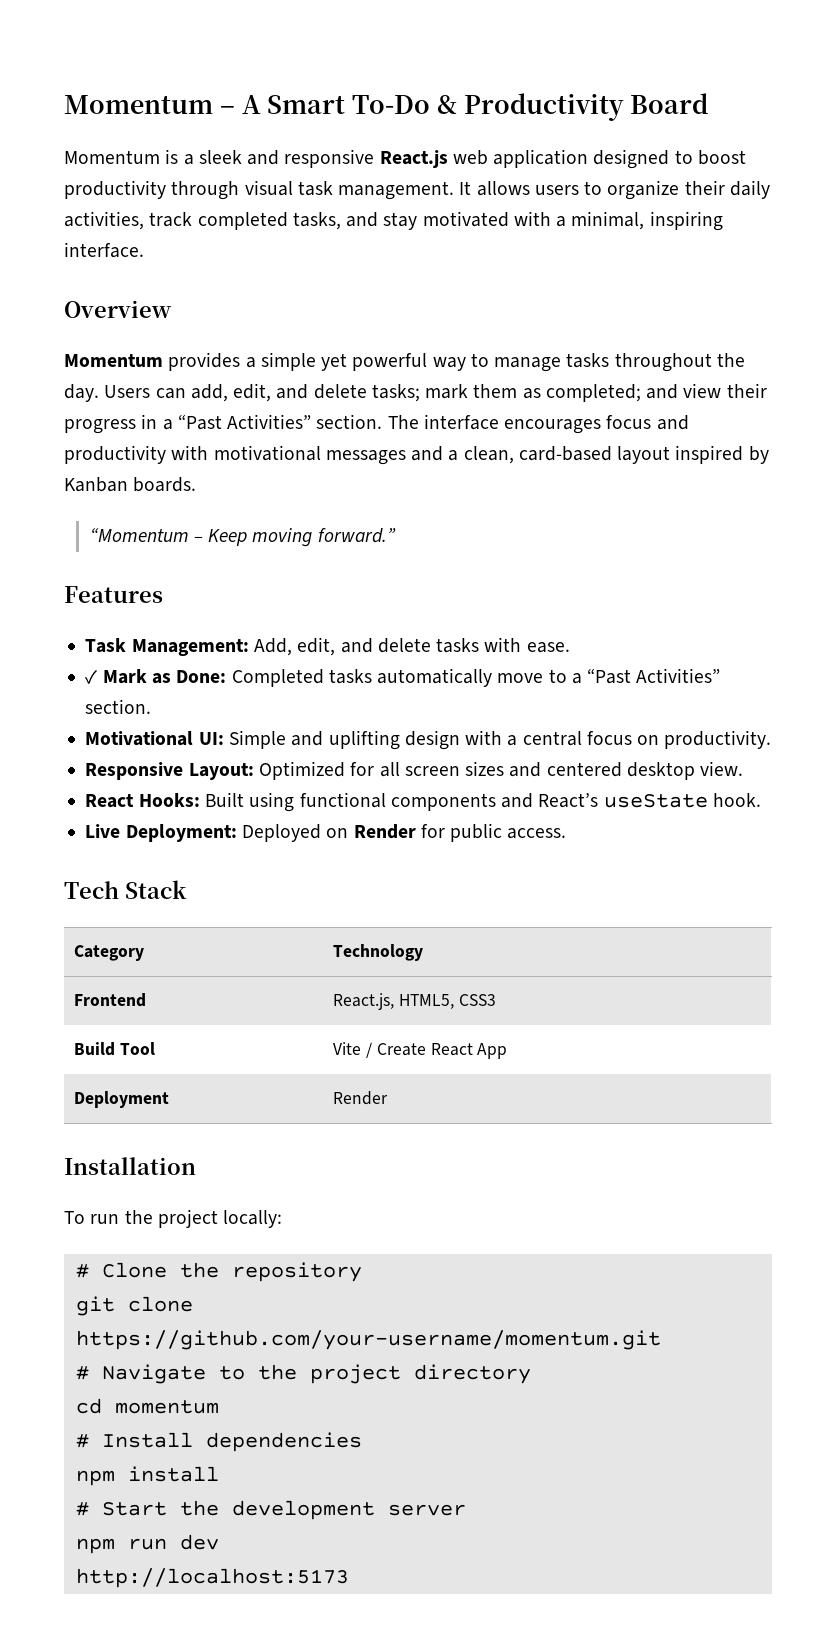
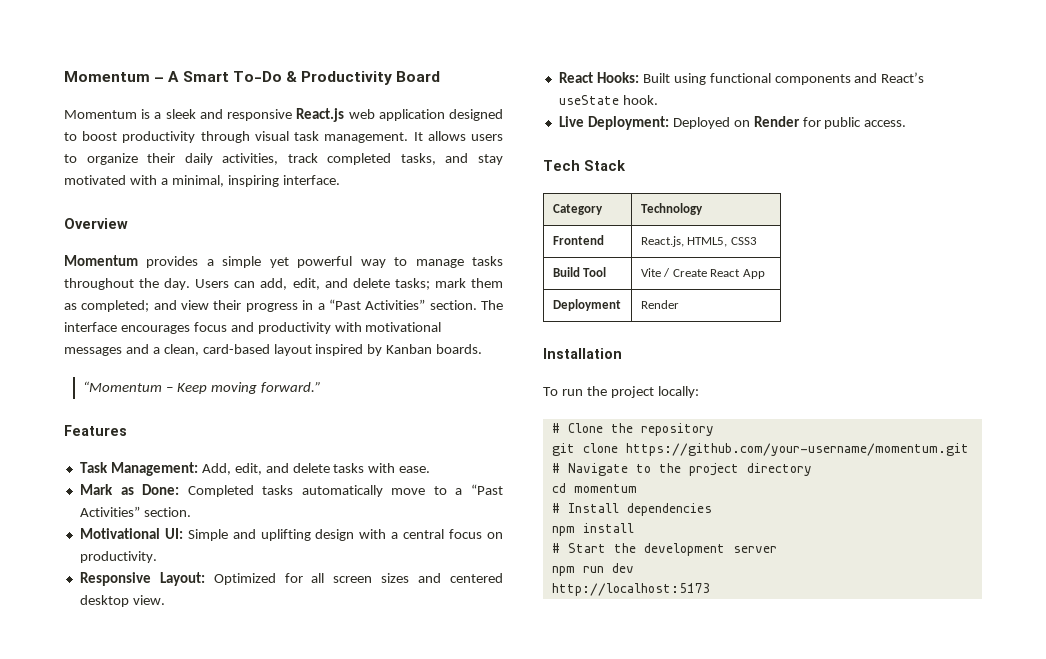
[85,670,98,684] ✓ -> (431, 469) none

